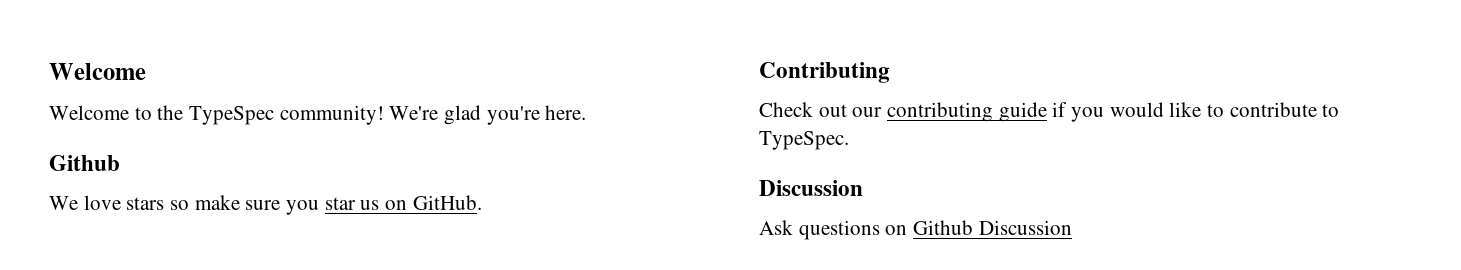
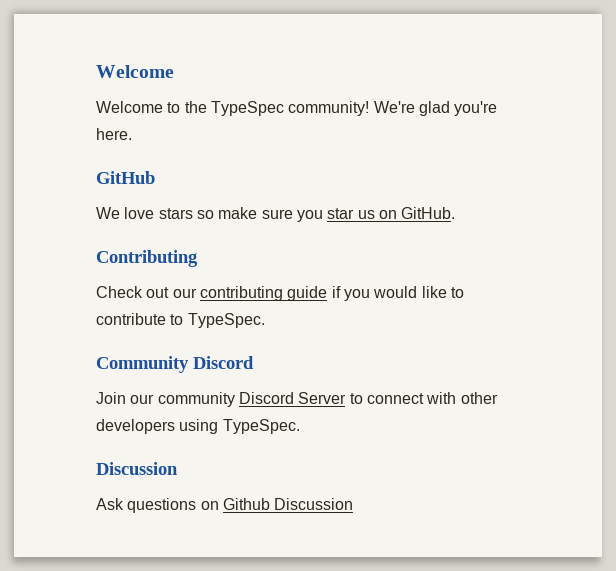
[49,155,120,171] Github -> [96,171,155,184] GitHub
(849, 140) none -> [96,356,254,373] [96,392,498,407] [96,419,300,434] // Community Discord // Join our community Discord Server to connect with other developers using TypeSpec.

